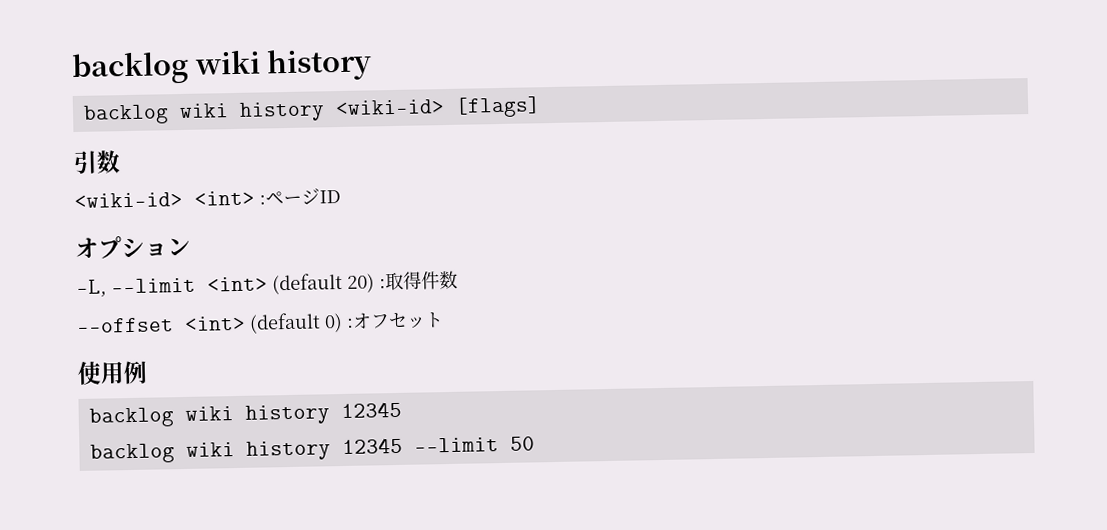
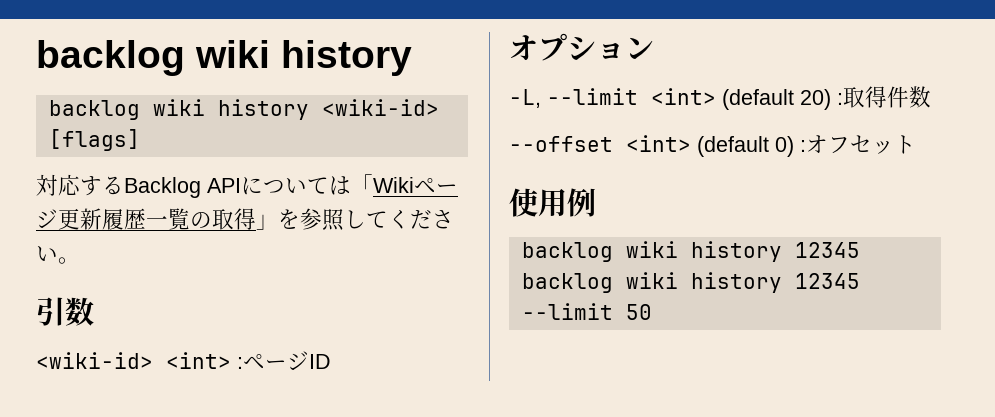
(541, 107) none -> [36,174,458,198] [36,208,454,231] [36,246,80,264] // 対応するBacklog APIについては「Wikiページ更新履歴一覧の取得」を参照してください。

